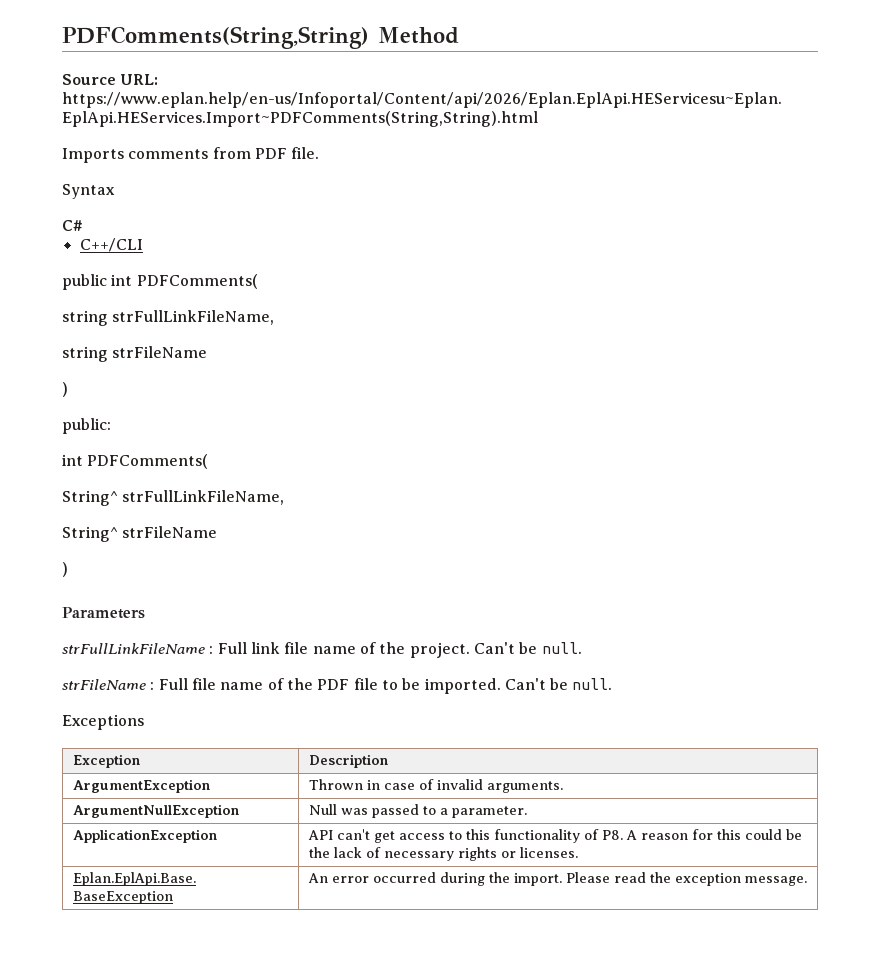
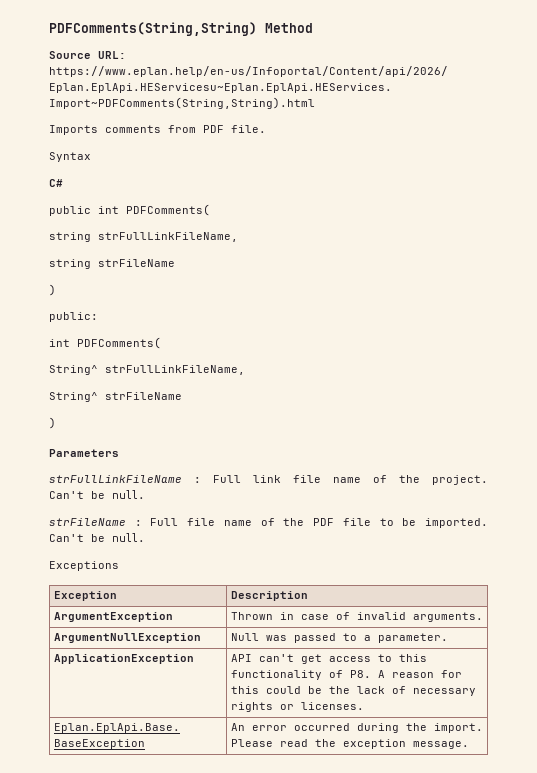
[79,238,143,252] // C++/CLI -> (63, 183) none

